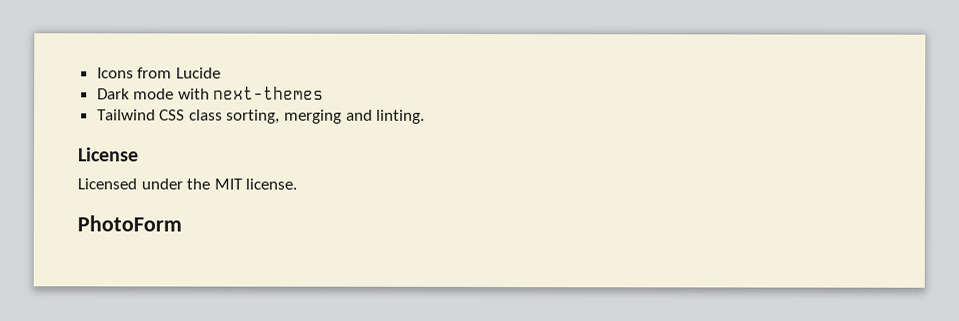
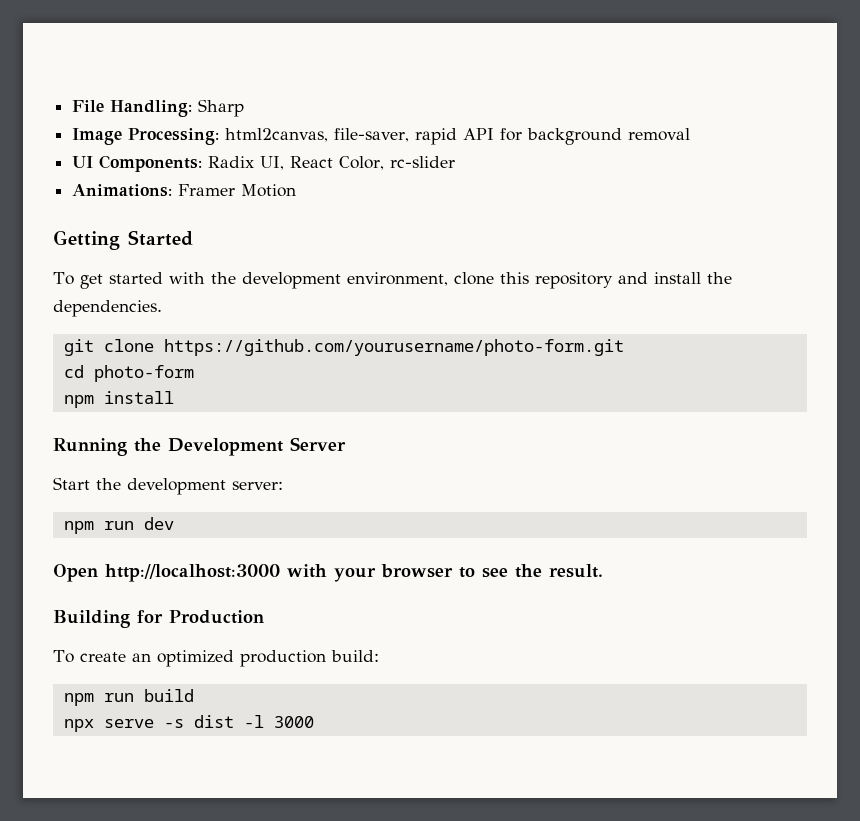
[96,67,221,79] [96,86,325,100] [96,109,426,124] [77,147,139,162] [77,178,298,190] [77,215,182,232] Icons from Lucide // Dark mode with next-themes // Tailwind CSS class sorting, merging and linting. // License // Licensed under the MIT license. // PhotoForm -> [72,99,245,117] [72,128,691,145] [72,155,456,172] [72,184,297,197] [53,230,193,250] [53,272,732,289] [53,300,162,317] [63,339,624,356] [63,365,194,382] [63,391,174,408] [53,437,346,456] [53,477,283,495] [63,517,174,534] [53,564,603,582] [53,610,264,628] [53,650,379,667] [63,689,194,706] [63,715,314,732] File Handling: Sharp // Image Processing: html2canvas, file-saver, rapid API for background removal // UI Components: Radix UI, React Color, rc-slider // Animations: Framer Motion // Getting Started // To get started with the development environment, clone this repository and install the dependencies. // git clone https://github.com/yourusername/photo-form.git // cd photo-form // npm install // Running the Development Server // Start the development server: // npm run dev // Open http://localhost:3000 with your browser to see the result. // Building for Production // To create an optimized production build: // npm run build // npx serve -s dist -l 3000

